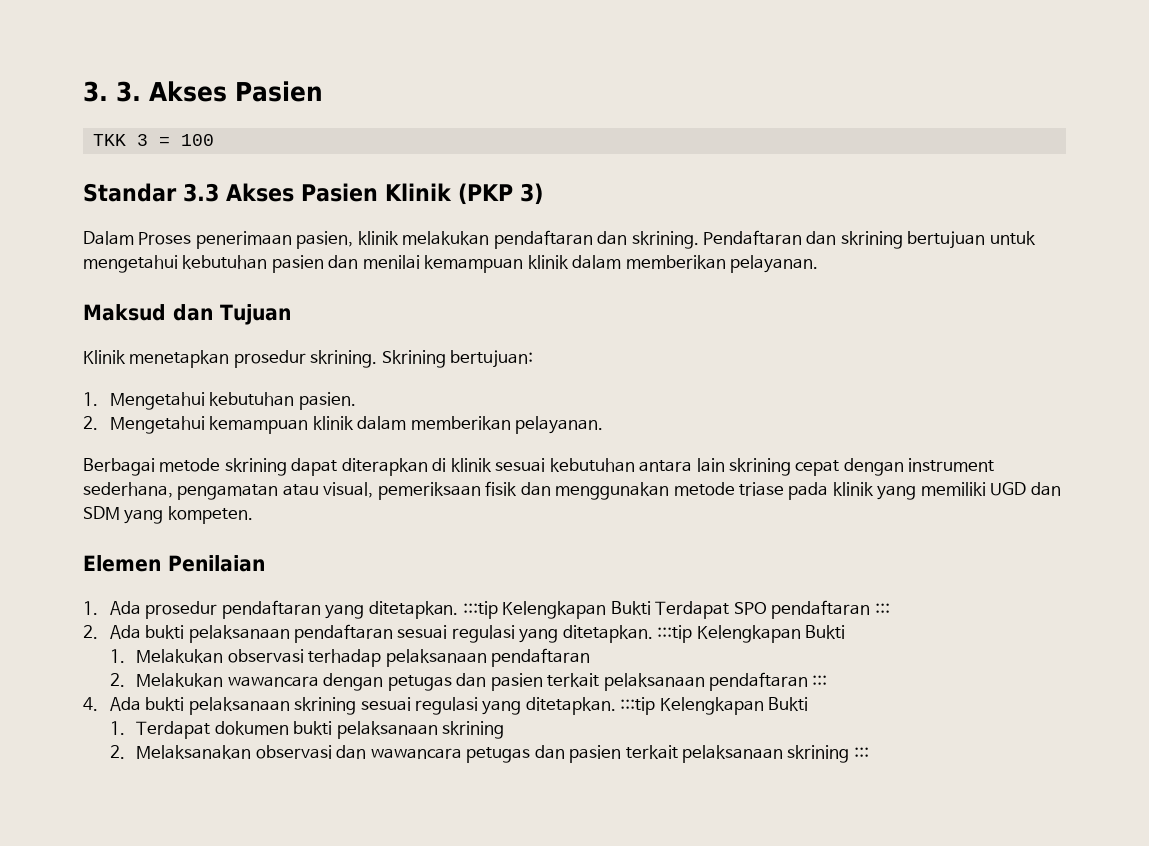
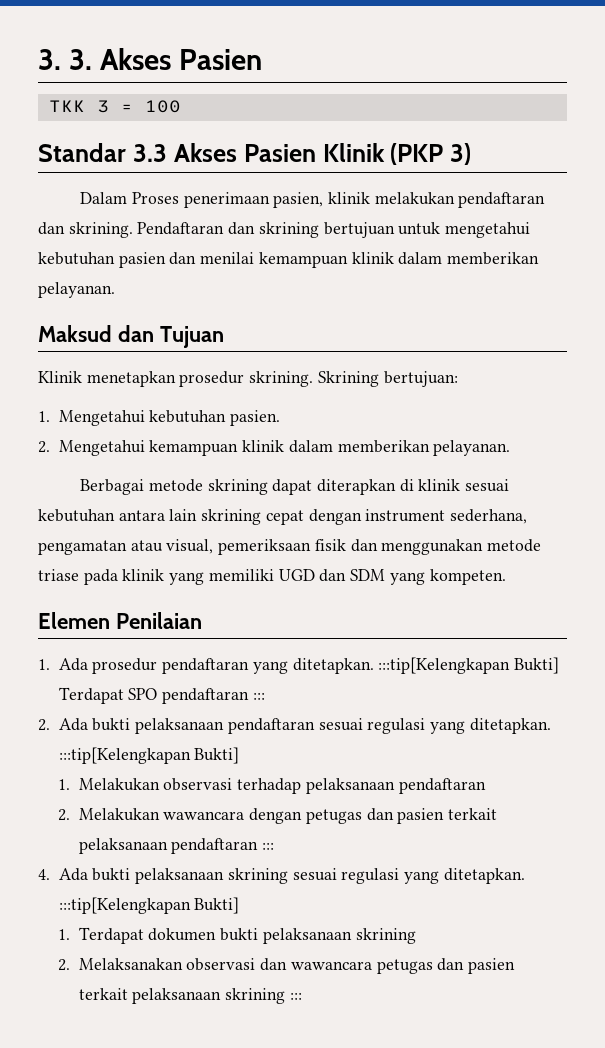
[462,601,651,619] :::tip Kelengkapan Bukti -> [378,657,560,674] :::tip[Kelengkapan Bukti]
[657,625,846,643] :::tip Kelengkapan Bukti -> [58,747,240,764] :::tip[Kelengkapan Bukti]
[620,697,809,715] :::tip Kelengkapan Bukti -> [58,897,240,914] :::tip[Kelengkapan Bukti]

